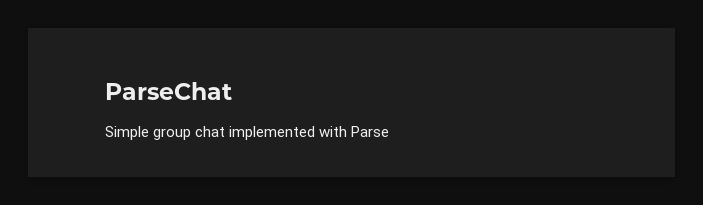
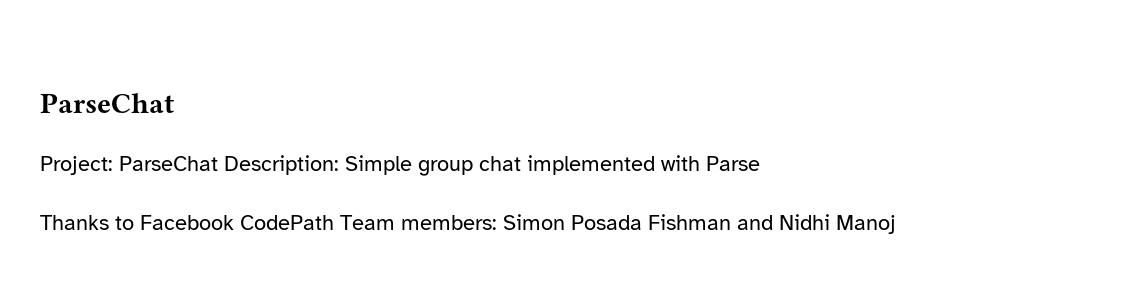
(232, 91) none -> [40,155,339,175] Project: ParseChat Description:
(390, 131) none -> [40,214,896,234] // Thanks to Facebook CodePath Team members: Simon Posada Fishman and Nidhi Manoj

